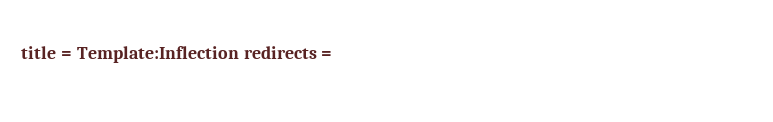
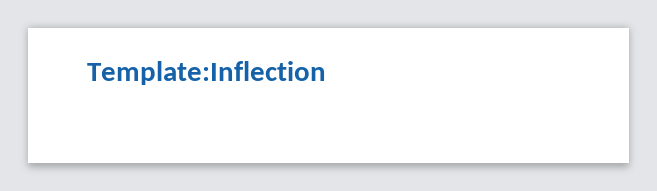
[21,46,333,63] title = Template:Inflection redirects = -> [87,61,326,85] Template:Inflection

